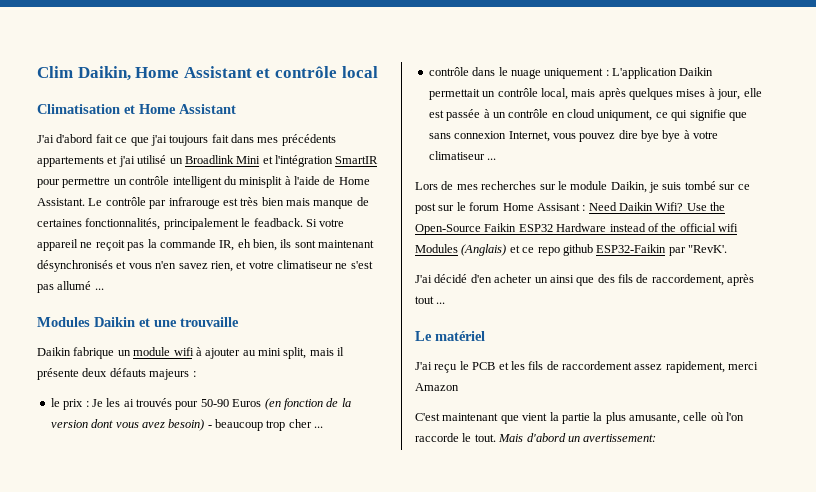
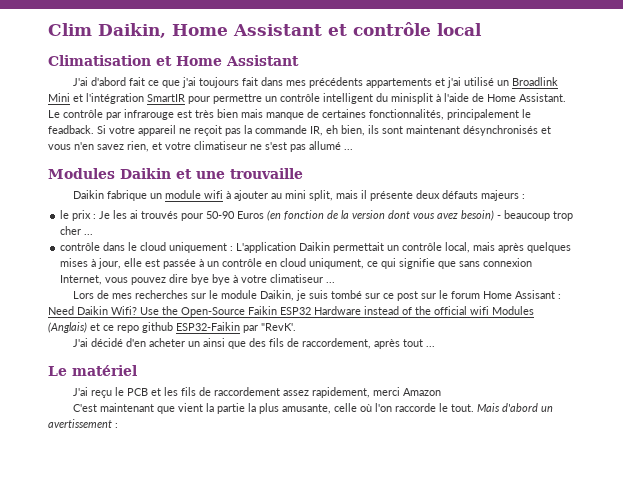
[510,69,541,79] nuage -> [140,242,167,251] cloud
[583,434,657,442] avertissement: -> [48,419,118,428] avertissement :

